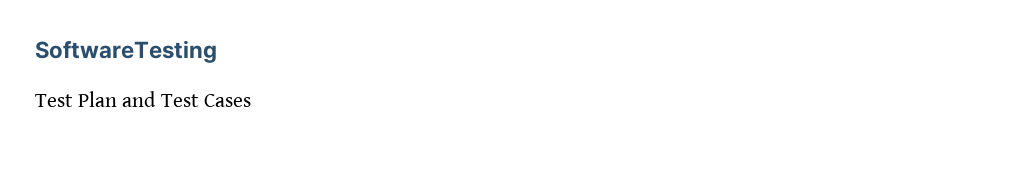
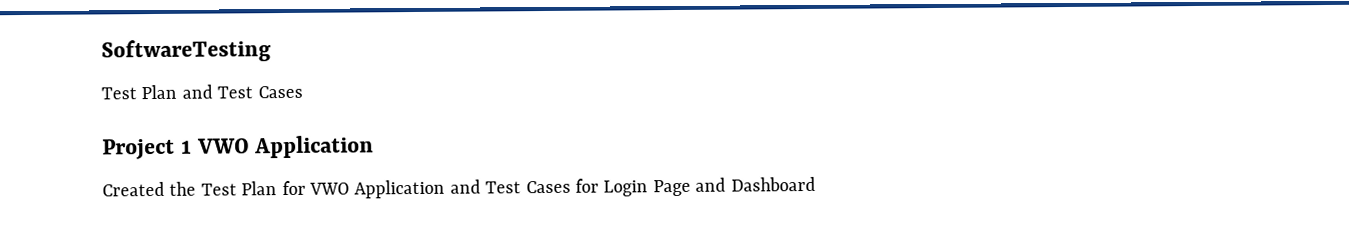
(251, 100) none -> [102,135,375,160] [102,176,816,199] // Project 1 VWO Application // Created the Test Plan for VWO Application and Test Cases for Login Page and Dashboard

